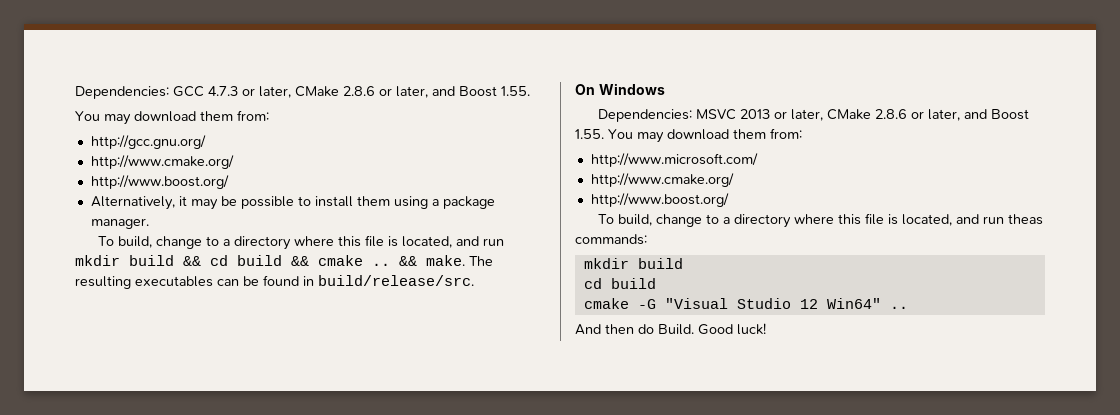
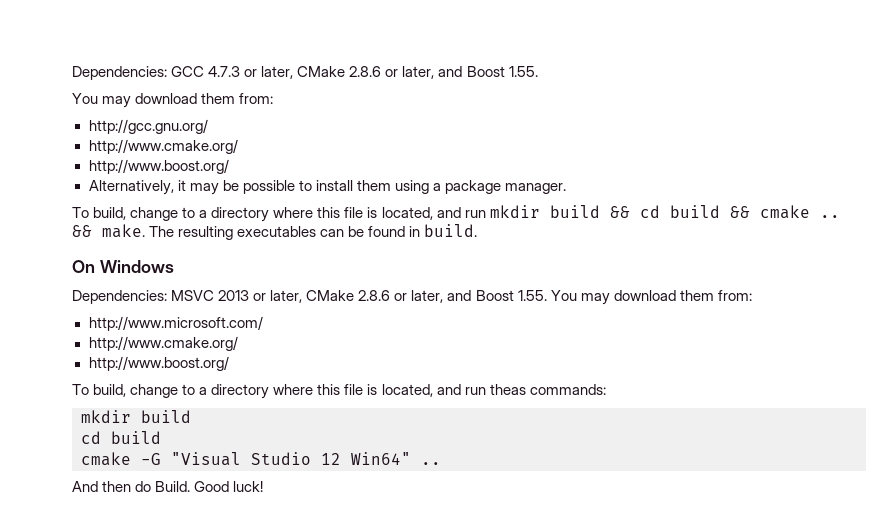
[318,275,474,286] build/release/src. -> [424,224,478,237] build.

